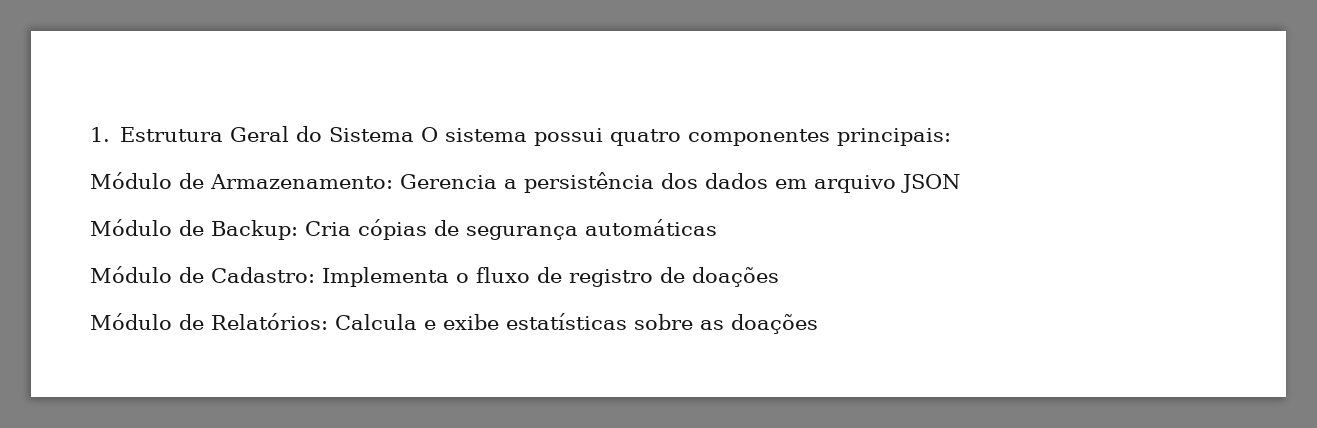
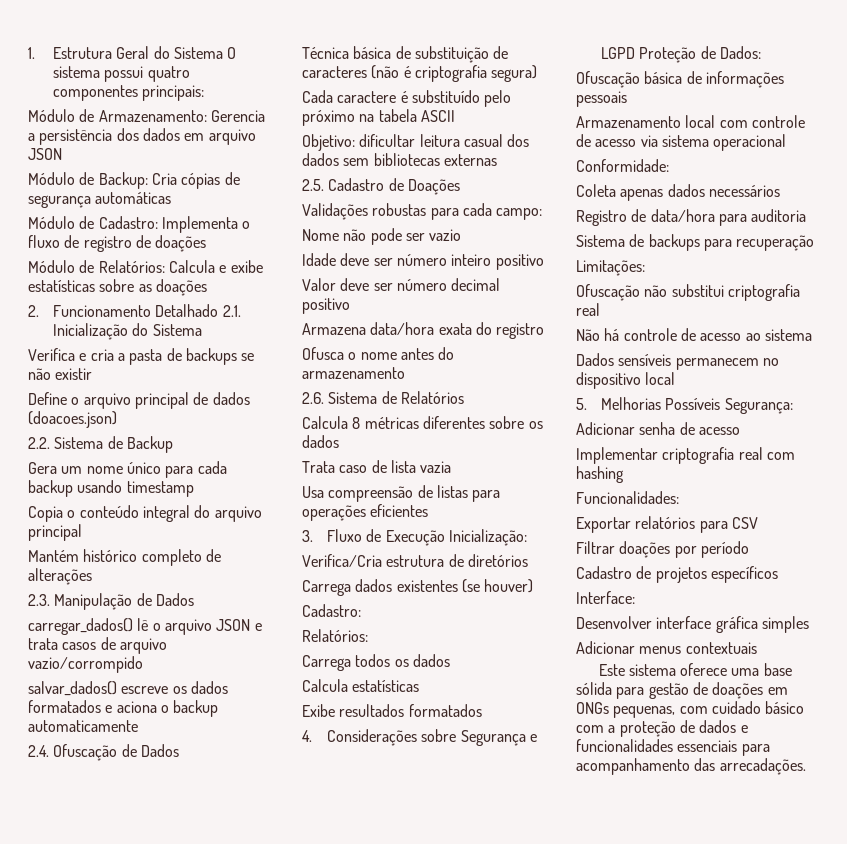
(818, 324) none -> [28,304,241,317] [53,323,202,340] [28,348,255,365] [28,368,93,380] [28,392,250,409] [28,411,117,428] [28,436,173,453] [28,461,227,478] [28,480,194,497] [28,505,262,522] [28,524,82,541] [28,549,221,566] [28,568,92,585] [28,593,194,610] [28,618,262,635] [28,637,167,654] [28,656,143,673] [28,681,228,696] [28,700,219,717] [28,720,138,732] [28,744,179,761] [302,46,509,63] [302,65,538,82] [302,90,512,107] [302,109,455,126] [302,134,530,151] [302,153,497,166] [302,178,460,195] [302,203,543,220] [302,228,462,245] [302,253,544,270] [302,278,501,291] [302,298,350,314] [302,322,545,339] [302,347,455,360] [302,367,405,379] [302,391,464,404] [302,416,543,429] [302,435,339,448] [302,460,452,473] [302,485,501,502] [302,504,429,521] [302,529,527,546] [302,554,528,567] [302,579,534,596] [302,604,361,617] [302,629,368,642] [302,654,450,671] [302,679,420,692] [302,704,482,717] [302,729,537,746] [601,46,761,63] [576,71,784,88] [576,91,627,107] [576,115,805,128] [576,134,787,151] [576,159,669,172] [576,184,780,201] [576,209,807,226] [576,234,815,251] [576,260,645,276] [576,284,800,301] [576,303,600,316] [576,328,812,341] [576,353,779,370] [576,372,676,389] [576,397,793,414] [576,422,740,435] [576,447,795,464] [576,466,624,483] [576,491,679,504] [576,516,758,533] [576,541,749,558] [576,566,778,583] [576,591,635,604] [576,616,809,633] [576,641,757,654] [598,663,792,676] [576,682,788,699] [576,701,805,718] [576,720,748,737] [576,739,770,756] [576,758,806,775] // 2. Funcionamento Detalhado 2.1. Inicialização do Sistema // Verifica e cria a pasta de backups se não existir // Define o arquivo principal de dados (doacoes.json) // 2.2. Sistema de Backup // Gera um nome único para cada backup usando timestamp // Copia o conteúdo integral do arquivo principal // Mantém histórico completo de alterações // 2.3. Manipulação de Dados // carregar_dados() lê o arquivo JSON e trata casos de arquivo vazio/corrompido // salvar_dados() escreve os dados formatados e aciona o backup automaticamente // 2.4. Ofuscação de Dados // Técnica básica de substituição de caracteres (não é criptografia segura) // Cada caractere é substituído pelo próximo na tabela ASCII // Objetivo: dificultar leitura casual dos dados sem bibliotecas externas // 2.5. Cadastro de Doações // Validações robustas para cada campo: // Nome não pode ser vazio // Idade deve ser número inteiro positivo // Valor deve ser número decimal positivo // Armazena data/hora exata do registro // Ofusca o nome antes do armazenamento // 2.6. Sistema de Relatórios // Calcula 8 métricas diferentes sobre os dados // Trata caso de lista vazia // Usa compreensão de listas para operações eficientes // 3. Fluxo de Execução Inicialização: // Verifica/Cria estrutura de diretórios // Carrega dados existentes (se houver) // Cadastro: // Relatórios: // Carrega todos os dados // Calcula estatísticas // Exibe resultados formatados // 4. Considerações sobre Segurança e LGPD Proteção de Dados: // Ofuscação básica de informações pessoais // Armazenamento local com controle de acesso via sistema operacional // Conformidade: // Coleta apenas dados necessários // Registro de data/hora para auditoria // Sistema de backups para recuperação // Limitações: // Ofuscação não substitui criptografia real // Não há controle de acesso ao sistema // Dados sensíveis permanecem no dispositivo local // 5. Melhorias Possíveis Segurança: // Adicionar senha de acesso // Implementar criptografia real com hashing // Funcionalidades: // Exportar relatórios para CSV // Filtrar doações por período // Cadastro de projetos específicos // Interface: // Desenvolver interface gráfica simples // Adicionar menus contextuais // Este sistema oferece uma base sólida para gestão de doações em ONGs pequenas, com cuidado básico com a proteção de dados e funcionalidades essenciais para acompanhamento das arrecadações.

